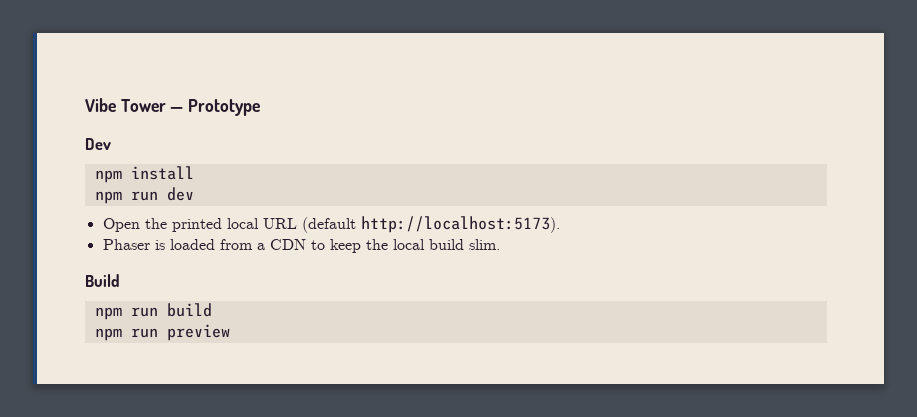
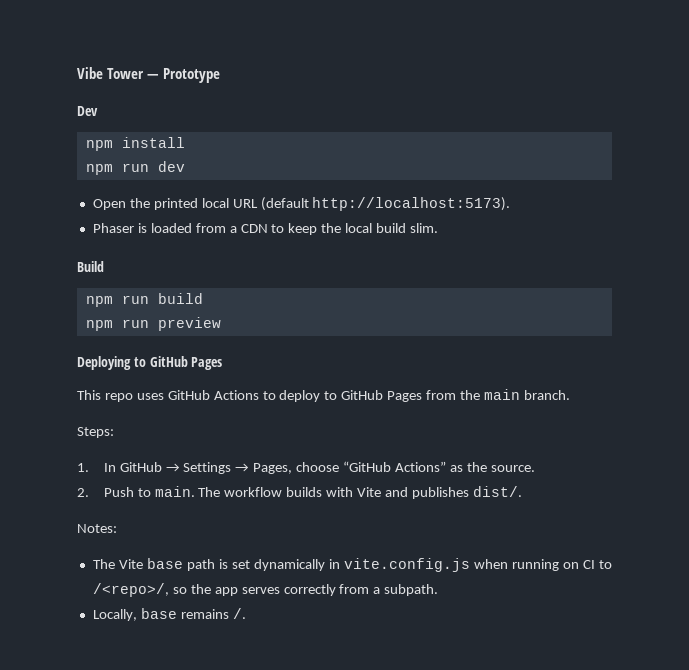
(230, 332) none -> [77,356,223,370] [77,389,570,402] [77,427,114,438] [77,461,535,474] [77,486,522,499] [77,524,117,533] [92,558,612,572] [92,583,439,597] [92,608,246,621] // Deploying to GitHub Pages // This repo uses GitHub Actions to deploy to GitHub Pages from the main branch. // Steps: // 1. In GitHub → Settings → Pages, choose “GitHub Actions” as the source. // 2. Push to main. The workflow builds with Vite and publishes dist/. // Notes: // The Vite base path is set dynamically in vite.config.js when running on CI to /<repo>/, so the app serves correctly from a subpath. // Locally, base remains /.

